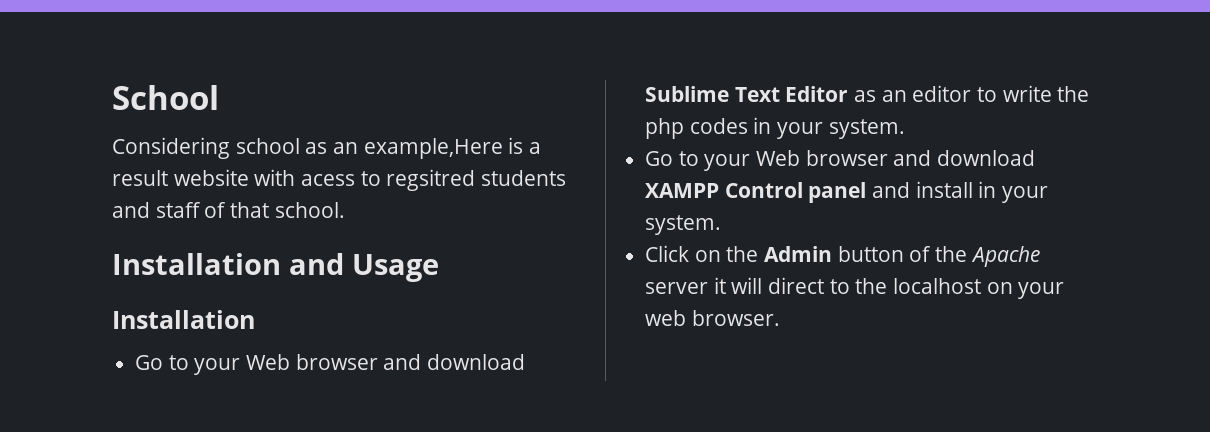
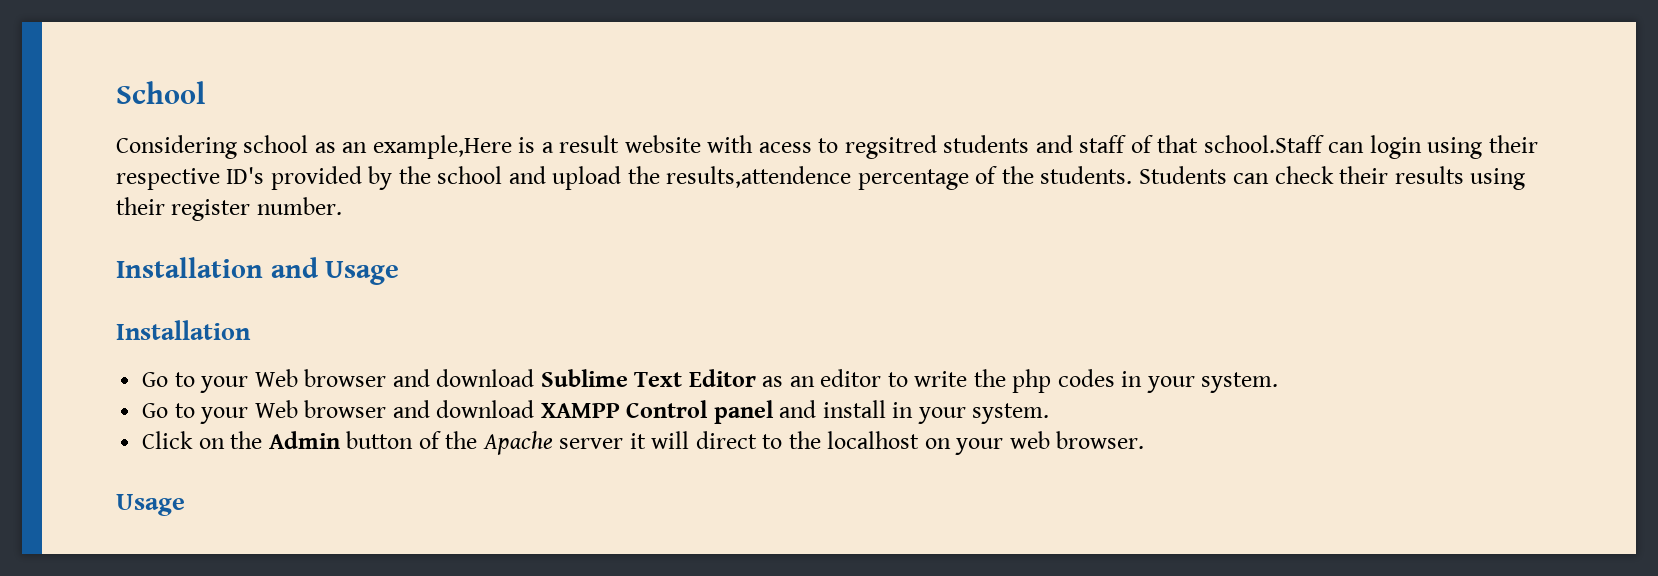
[274,202,345,218] school. -> [1203,135,1538,159] [116,166,1526,190] [116,197,342,221] school.Staff can login using their respective ID's provided by the school and upload the results,attendence percentage of the students. Students can check their results using their register number.
(780, 318) none -> [116,494,185,516] // Usage

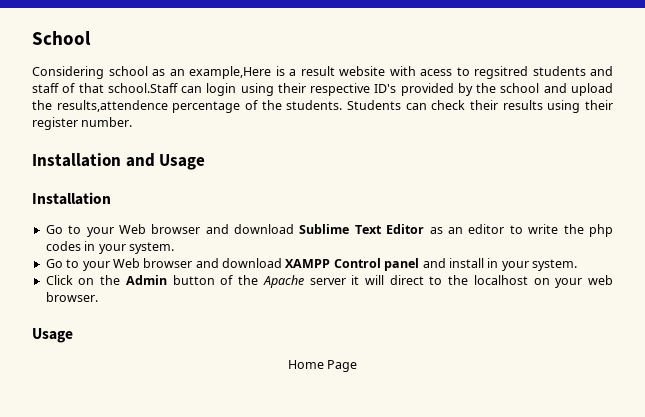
(185, 505) none -> [287,360,358,372] // Home Page

